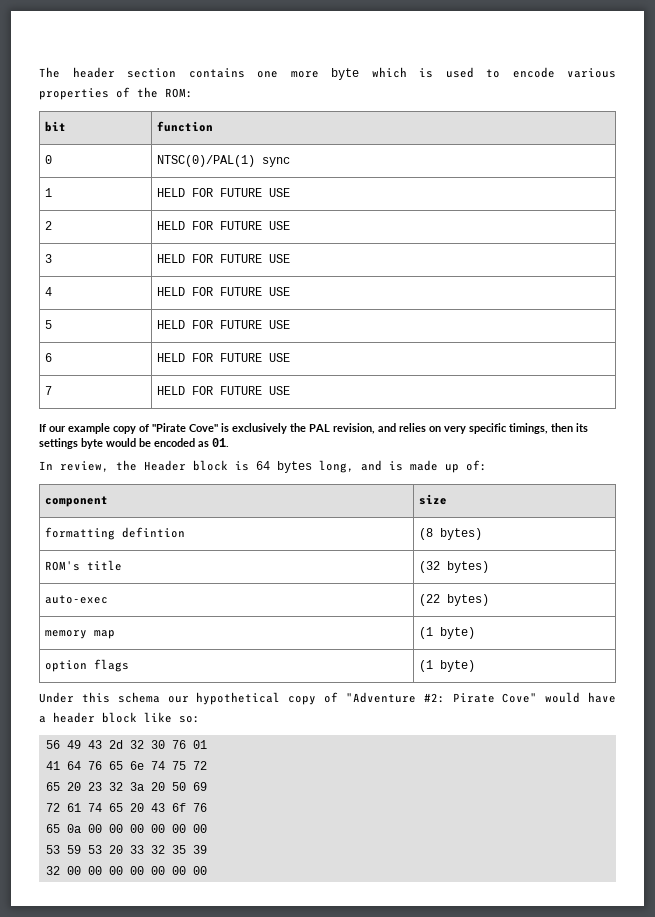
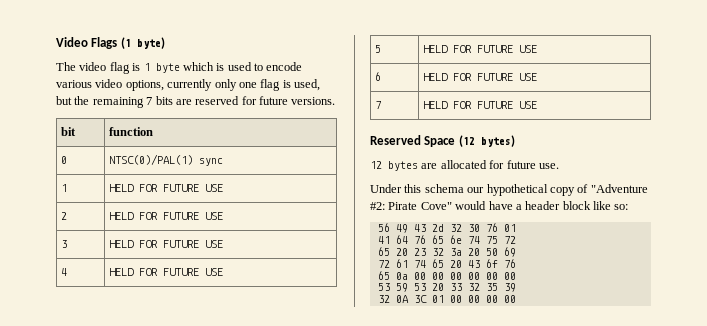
[39,67,319,78] The header section contains one more -> [56,37,165,49] [56,62,150,74] Video Flags (1 byte) // The video flag is 1
[39,87,193,100] properties of the ROM: -> [95,79,320,91] [56,96,336,108] video options, currently only one flag is used, but the remaining 7 bits are reserved for future versions.
[39,423,588,434] [39,438,229,449] [39,460,487,473] [45,496,109,507] [419,494,448,505] [45,527,186,540] [419,528,483,540] [45,560,123,571] [419,561,490,573] [45,595,109,604] [419,594,490,606] [45,630,116,639] [419,627,476,639] [45,659,130,672] [419,660,476,672] If our example copy of "Pirate Cove" is exclusively the PAL revision, and relies on very specific timings, then its settings byte would be encoded as 01. // In review, the Header block is 64 bytes long, and is made up of: // component | size // formatting defintion | (8 bytes) // ROM's title | (32 bytes) // auto-exec | (22 bytes) // memory map | (1 byte) // option flags | (1 byte) -> [370,135,515,147] [370,160,559,171] Reserved Space (12 bytes) // 12 bytes are allocated for future use.
[66,866,207,875] 00 00 00 00 00 00 00 -> [395,295,516,303] 0A 3C 01 00 00 00 00

